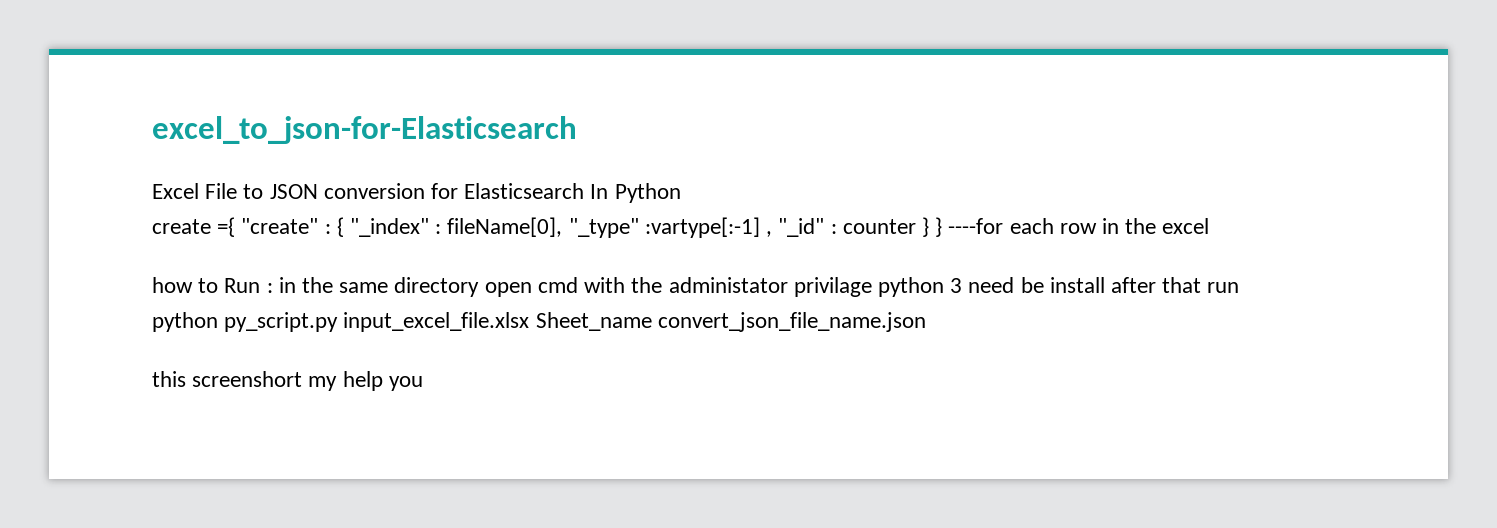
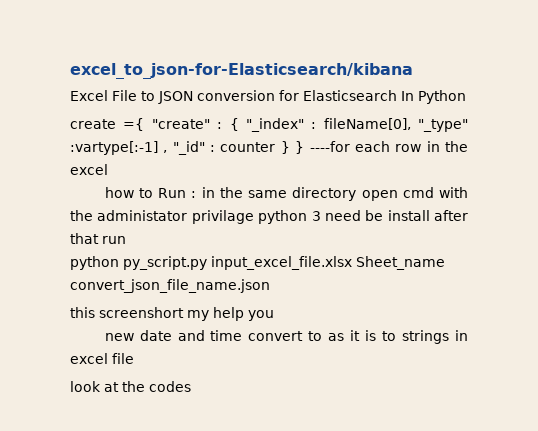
[152,116,577,144] excel_to_json-for-Elasticsearch -> [70,63,413,79] excel_to_json-for-Elasticsearch/kibana
(423, 383) none -> [104,330,468,344] [70,353,134,364] [70,381,191,392] // new date and time convert to as it is to strings in excel file // look at the codes

